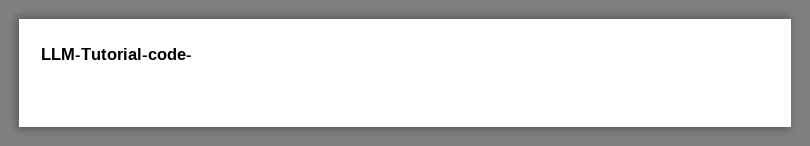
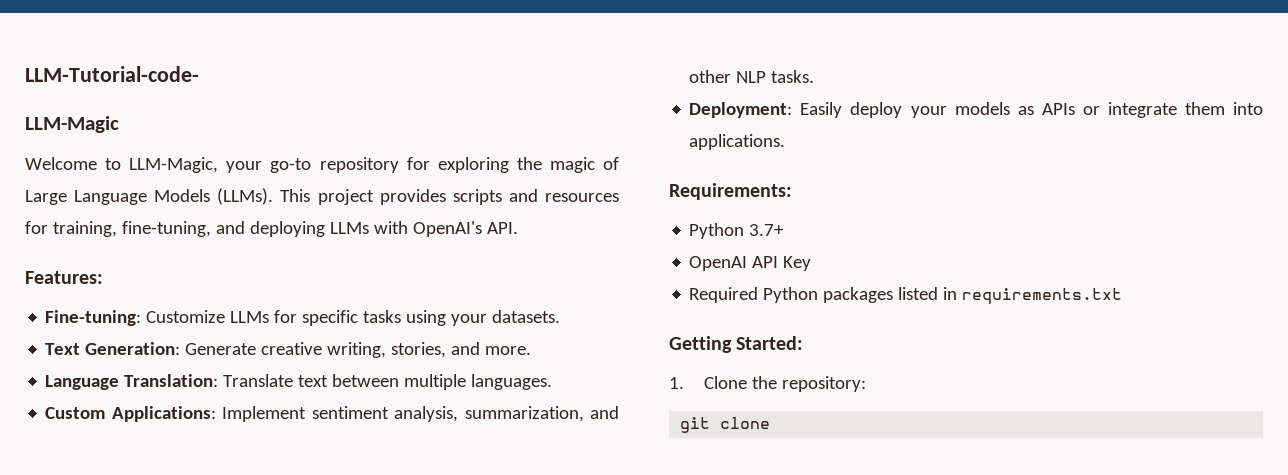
(192, 54) none -> [25,116,119,133] [25,157,620,173] [25,188,619,205] [25,221,518,237] [25,271,103,284] [45,310,561,326] [45,342,532,358] [45,374,553,390] [45,406,619,422] [689,70,815,83] [689,102,1263,118] [689,134,786,150] [669,183,792,200] [689,223,785,239] [689,256,812,271] [689,287,1123,305] [669,336,804,353] [669,376,867,392] [680,417,771,433] // LLM-Magic // Welcome to LLM-Magic, your go-to repository for exploring the magic of Large Language Models (LLMs). This project provides scripts and resources for training, fine-tuning, and deploying LLMs with OpenAI's API. // Features: // Fine-tuning: Customize LLMs for specific tasks using your datasets. // Text Generation: Generate creative writing, stories, and more. // Language Translation: Translate text between multiple languages. // Custom Applications: Implement sentiment analysis, summarization, and other NLP tasks. // Deployment: Easily deploy your models as APIs or integrate them into applications. // Requirements: // Python 3.7+ // OpenAI API Key // Required Python packages listed in requirements.txt // Getting Started: // 1. Clone the repository: // git clone

